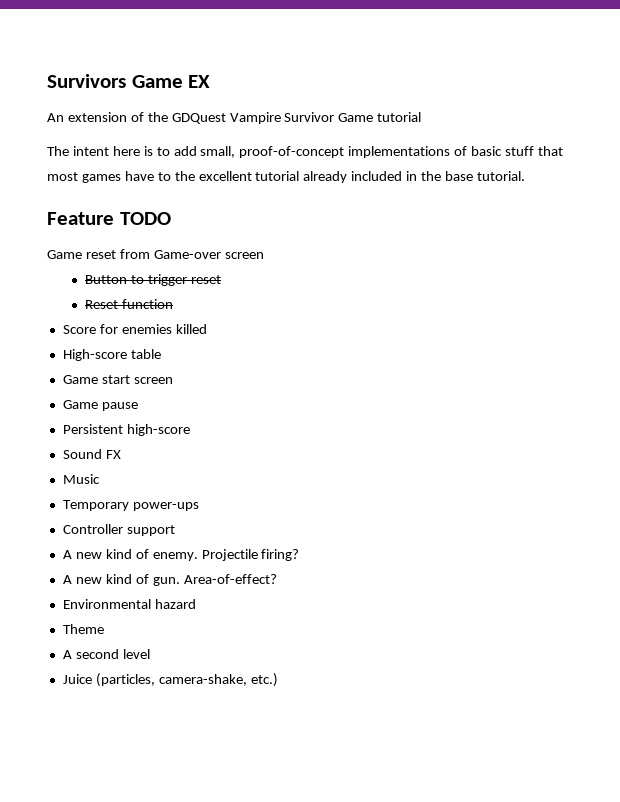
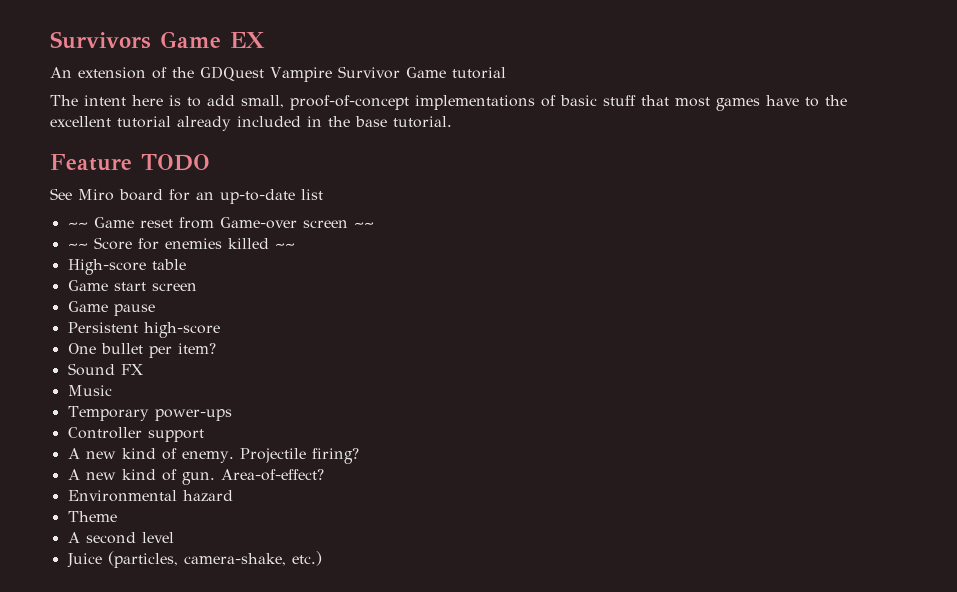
(171, 218) none -> [50,188,323,204] [67,222,88,228] See Miro board for an up-to-date list // ~~
[84,274,221,286] [84,299,173,309] // Button to trigger reset // Reset function // -> [353,222,374,228] [67,243,88,249] ~~ // ~~
(207, 329) none -> [274,243,295,249] ~~
(190, 430) none -> [67,343,216,358] // One bullet per item?

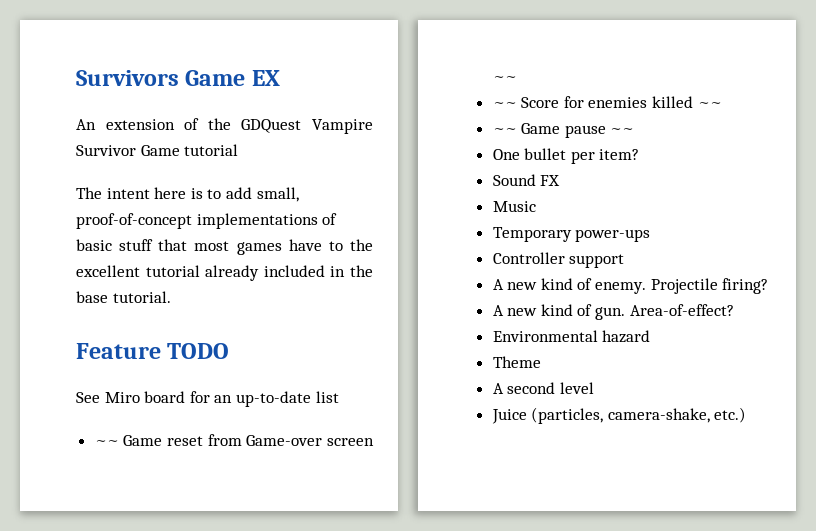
[67,259,186,275] [67,280,197,291] High-score table // Game start screen // -> [492,128,517,134] ~~
[67,322,220,338] // Persistent high-score -> [610,128,635,134] ~~

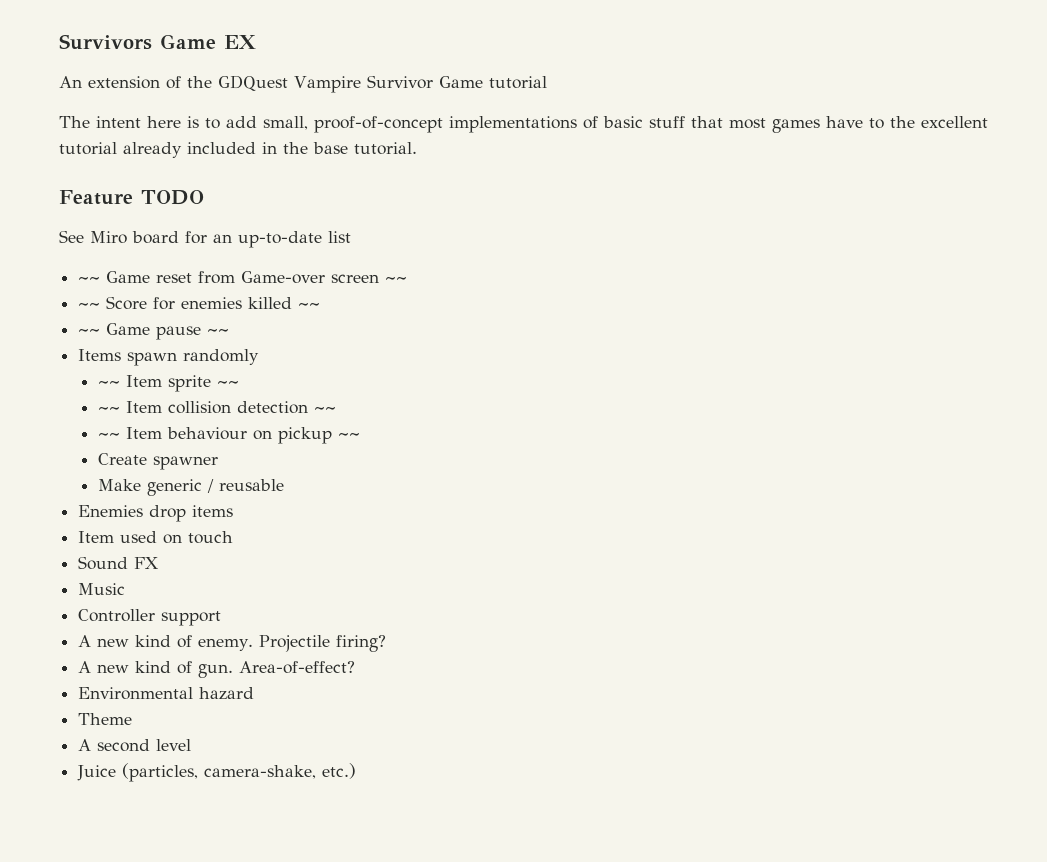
[492,148,640,164] One bullet per item? -> [78,349,260,366] [97,375,239,392] [97,401,336,414] [97,427,360,444] [97,453,218,470] [97,479,284,496] [78,505,234,522] [78,531,234,544] Items spawn randomly // ~~ Item sprite ~~ // ~~ Item collision detection ~~ // ~~ Item behaviour on pickup ~~ // Create spawner // Make generic / reusable // Enemies drop items // Item used on touch
[492,227,651,242] // Temporary power-ups -> (126, 589) none

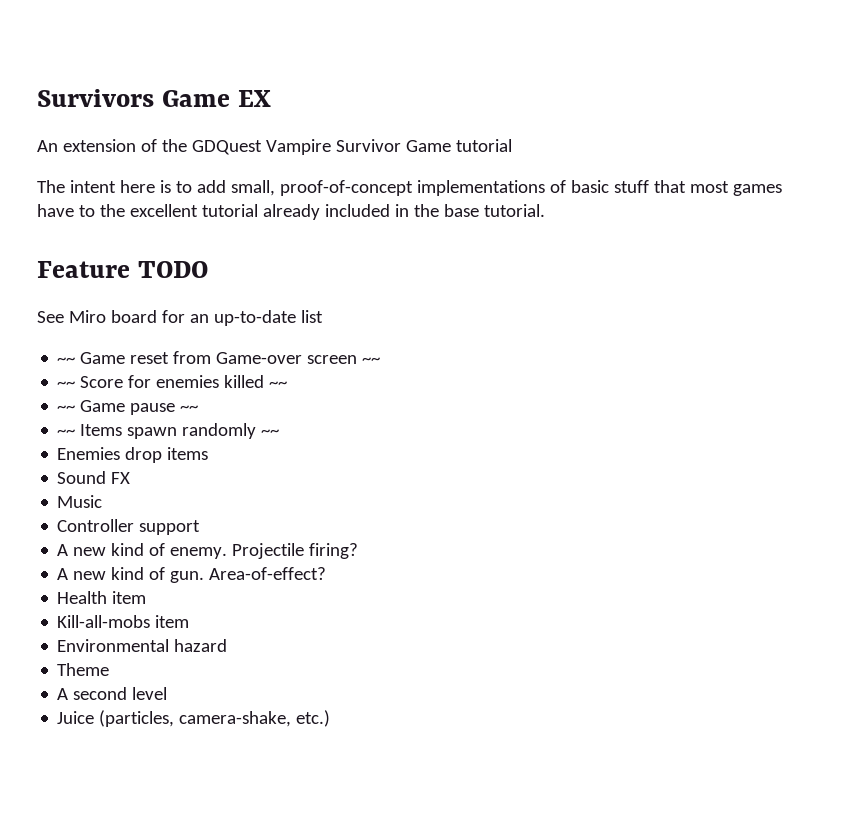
(230, 332) none -> [57,429,76,436] ~~
[97,375,239,392] [97,401,336,414] [97,427,360,444] [97,453,218,470] [97,479,284,496] // ~~ Item sprite ~~ // ~~ Item collision detection ~~ // ~~ Item behaviour on pickup ~~ // Create spawner // Make generic / reusable -> [261,429,280,436] ~~
[78,531,234,544] // Item used on touch -> (209, 453) none
(356, 667) none -> [57,591,147,604] [57,615,190,628] // Health item // Kill-all-mobs item

